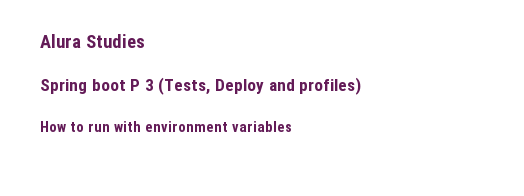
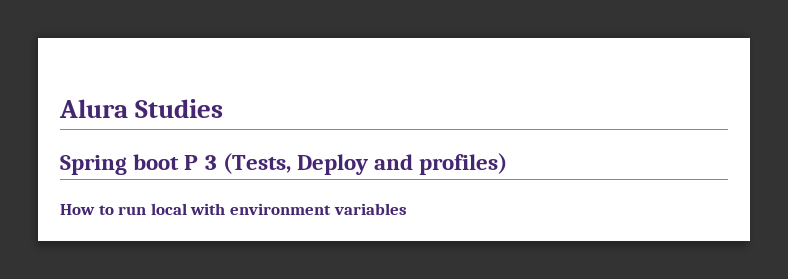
(110, 127) none -> [150,203,187,215] local

